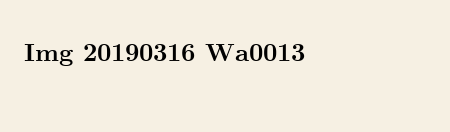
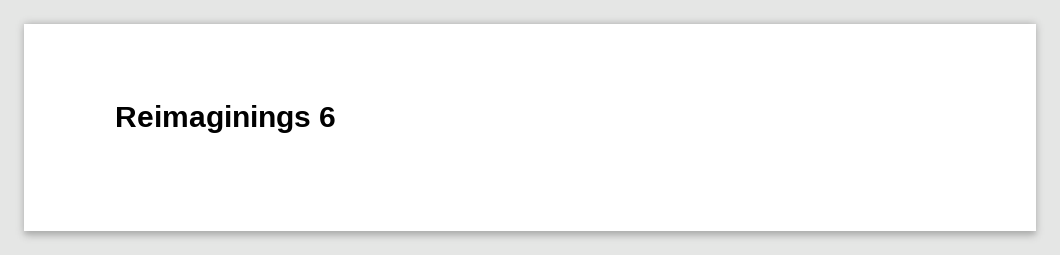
[24,44,305,66] Img 20190316 Wa0013 -> [115,105,337,133] Reimaginings 6

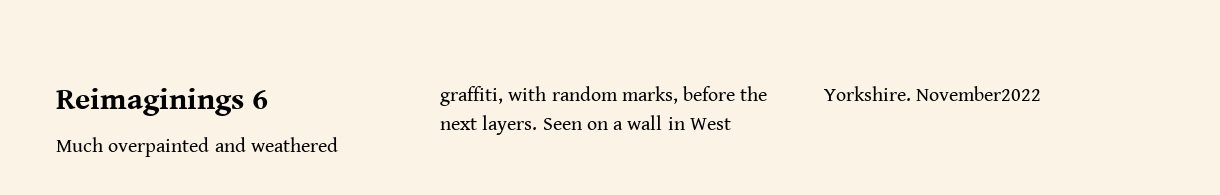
(337, 117) none -> [56,137,338,157] [440,86,768,106] [440,115,731,135] [824,86,1042,101] // Much overpainted and weathered graffiti, with random marks, before the next layers. Seen on a wall in West Yorkshire. November2022

